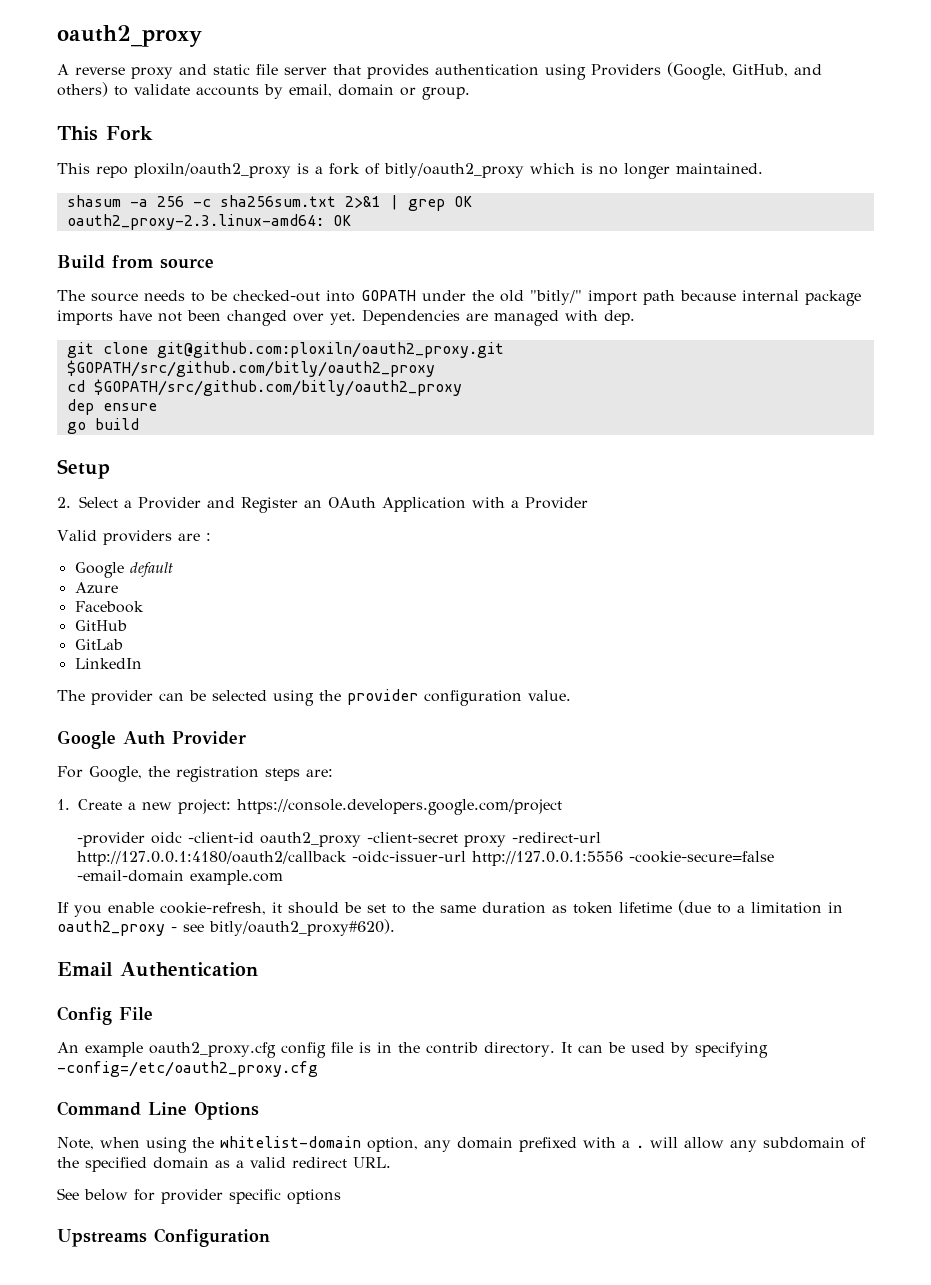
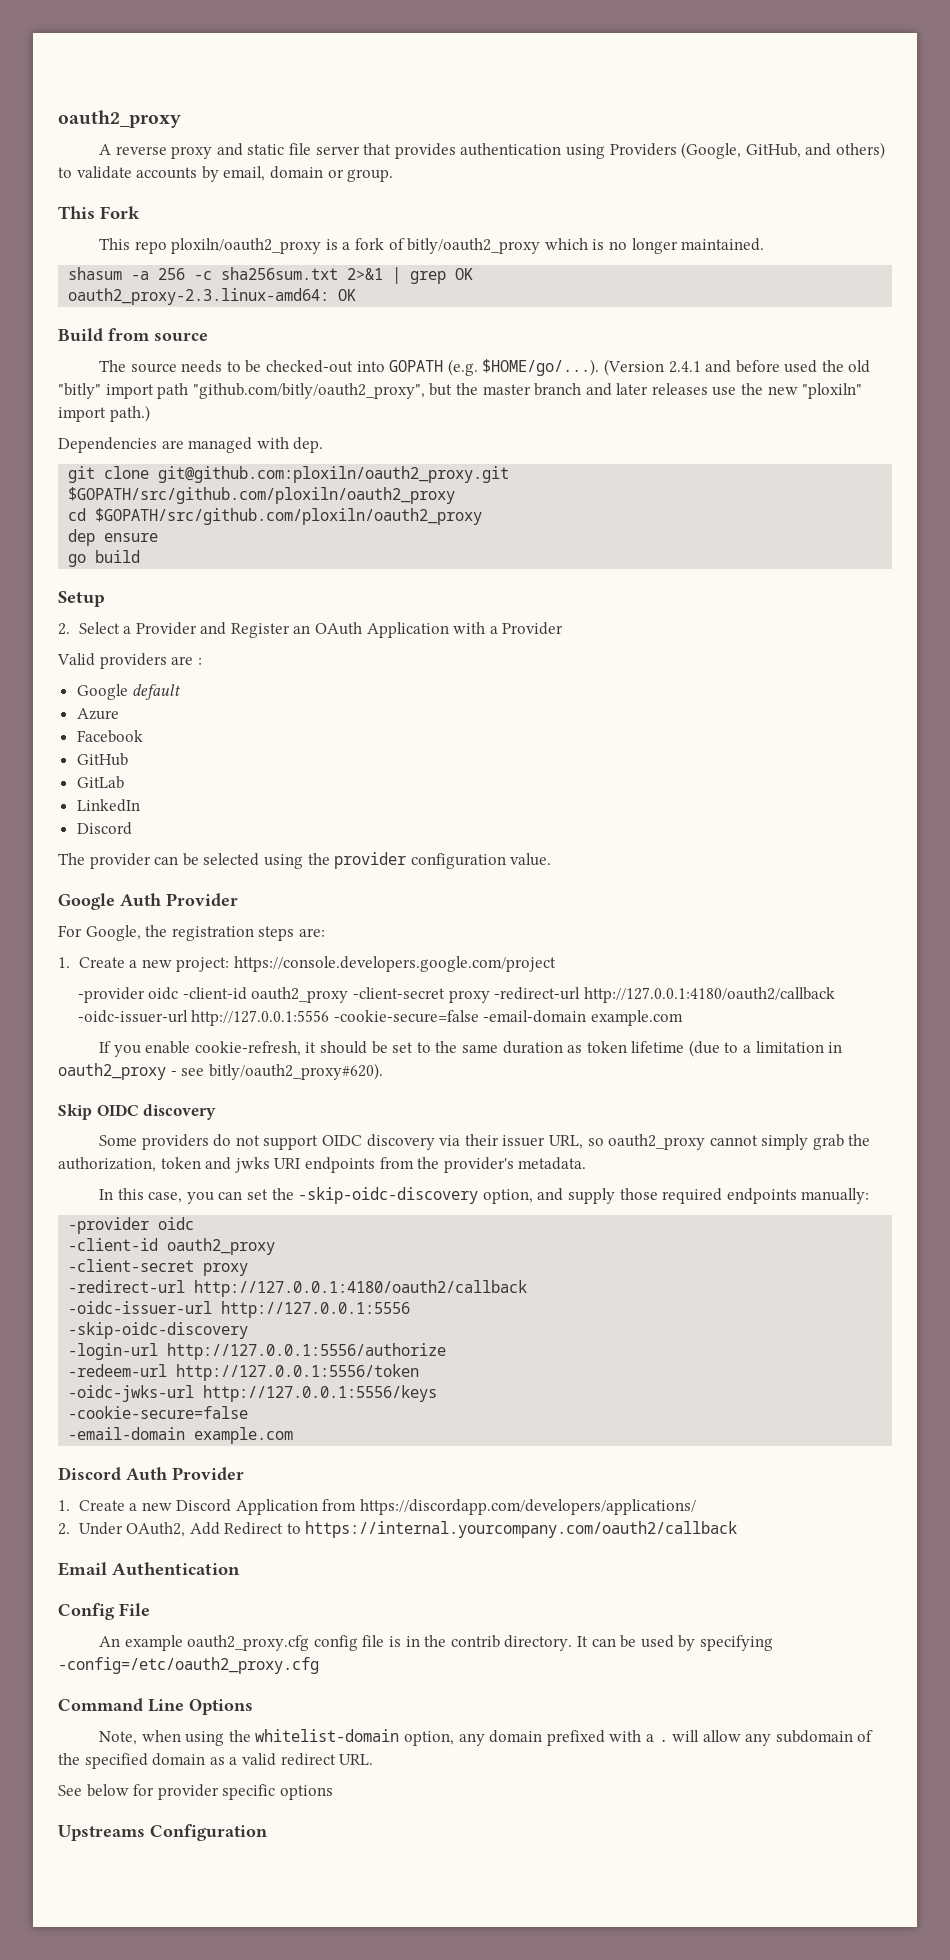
[422,290,466,301] under -> [447,359,818,376] (e.g. $HOME/go/...). (Version 2.4.1 and before used
[530,290,582,305] "bitly/" -> [58,383,101,399] "bitly"
[680,290,861,306] [57,310,356,326] because internal package imports have not been changed over yet. -> [192,383,863,399] [58,405,150,422] "github.com/bitly/oauth2_proxy", but the master branch and later releases use the new "ploxiln" import path.) //
[66,360,435,377] $GOPATH/src/github.com/bitly/oauth2_proxy -> [68,487,456,504] $GOPATH/src/github.com/ploxiln/oauth2_proxy
[93,379,462,396] $GOPATH/src/github.com/bitly/oauth2_proxy -> [95,508,483,525] $GOPATH/src/github.com/ploxiln/oauth2_proxy
(142, 663) none -> [76,822,132,835] // Discord
(395, 927) none -> [58,1104,217,1120] [99,1134,871,1150] [58,1157,587,1173] [99,1187,870,1204] [68,1217,195,1234] [68,1238,276,1255] [68,1259,249,1276] [68,1280,528,1297] [68,1301,411,1318] [68,1322,249,1339] [68,1343,447,1360] [68,1364,420,1381] [68,1385,438,1402] [68,1406,249,1419] [68,1427,294,1444] [58,1467,244,1480] [58,1499,697,1515] [58,1521,738,1538] // Skip OIDC discovery // Some providers do not support OIDC discovery via their issuer URL, so oauth2_proxy cannot simply grab the authorization, token and jwks URI endpoints from the provider's metadata. // In this case, you can set the -skip-oidc-discovery option, and supply those required endpoints manually: // -provider oidc // -client-id oauth2_proxy // -client-secret proxy // -redirect-url http://127.0.0.1:4180/oauth2/callback // -oidc-issuer-url http://127.0.0.1:5556 // -skip-oidc-discovery // -login-url http://127.0.0.1:5556/authorize // -redeem-url http://127.0.0.1:5556/token // -oidc-jwks-url http://127.0.0.1:5556/keys // -cookie-secure=false // -email-domain example.com // Discord Auth Provider // 1. Create a new Discord Application from https://discordapp.com/developers/applications/ // 2. Under OAuth2, Add Redirect to https://internal.yourcompany.com/oauth2/callback

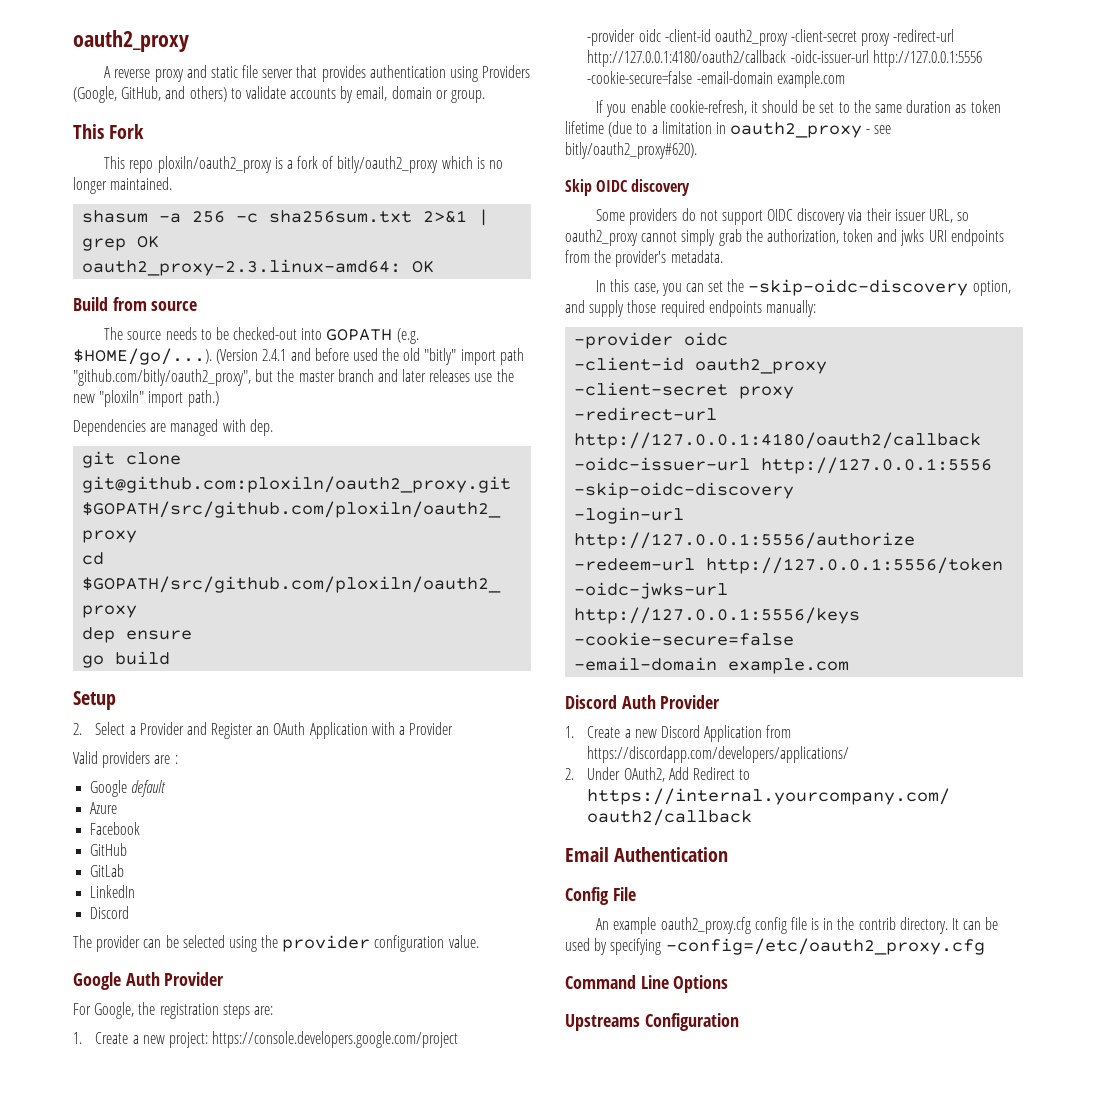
[99,1729,874,1746] [58,1753,374,1769] [58,1784,333,1800] // Note, when using the whitelist-domain option, any domain prefixed with a . will allow any subdomain of the specified domain as a valid redirect URL. // See below for provider specific options -> (729, 984) none

